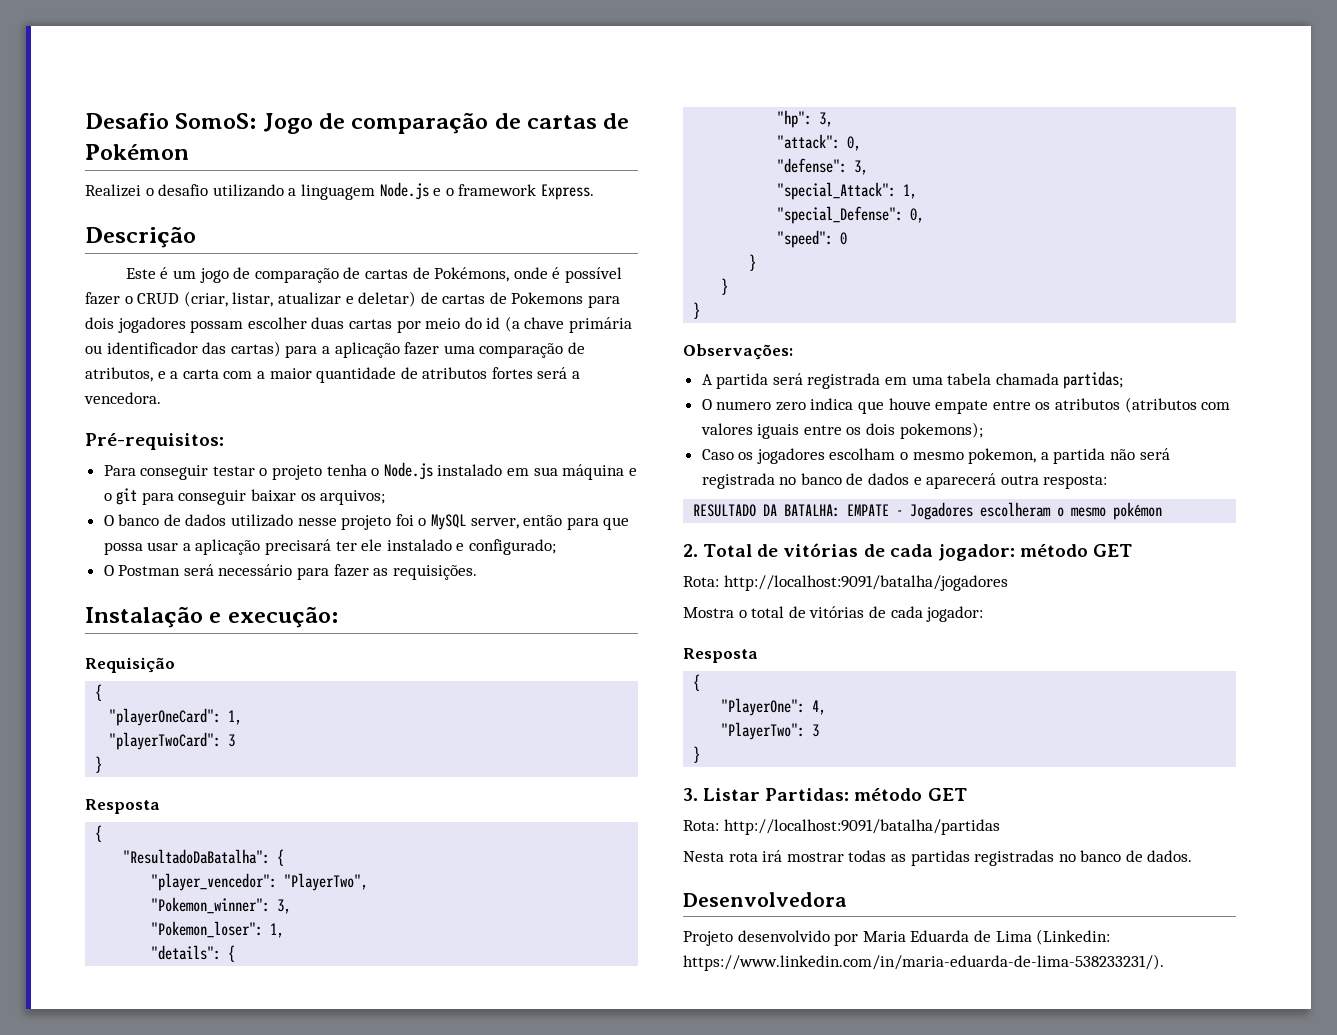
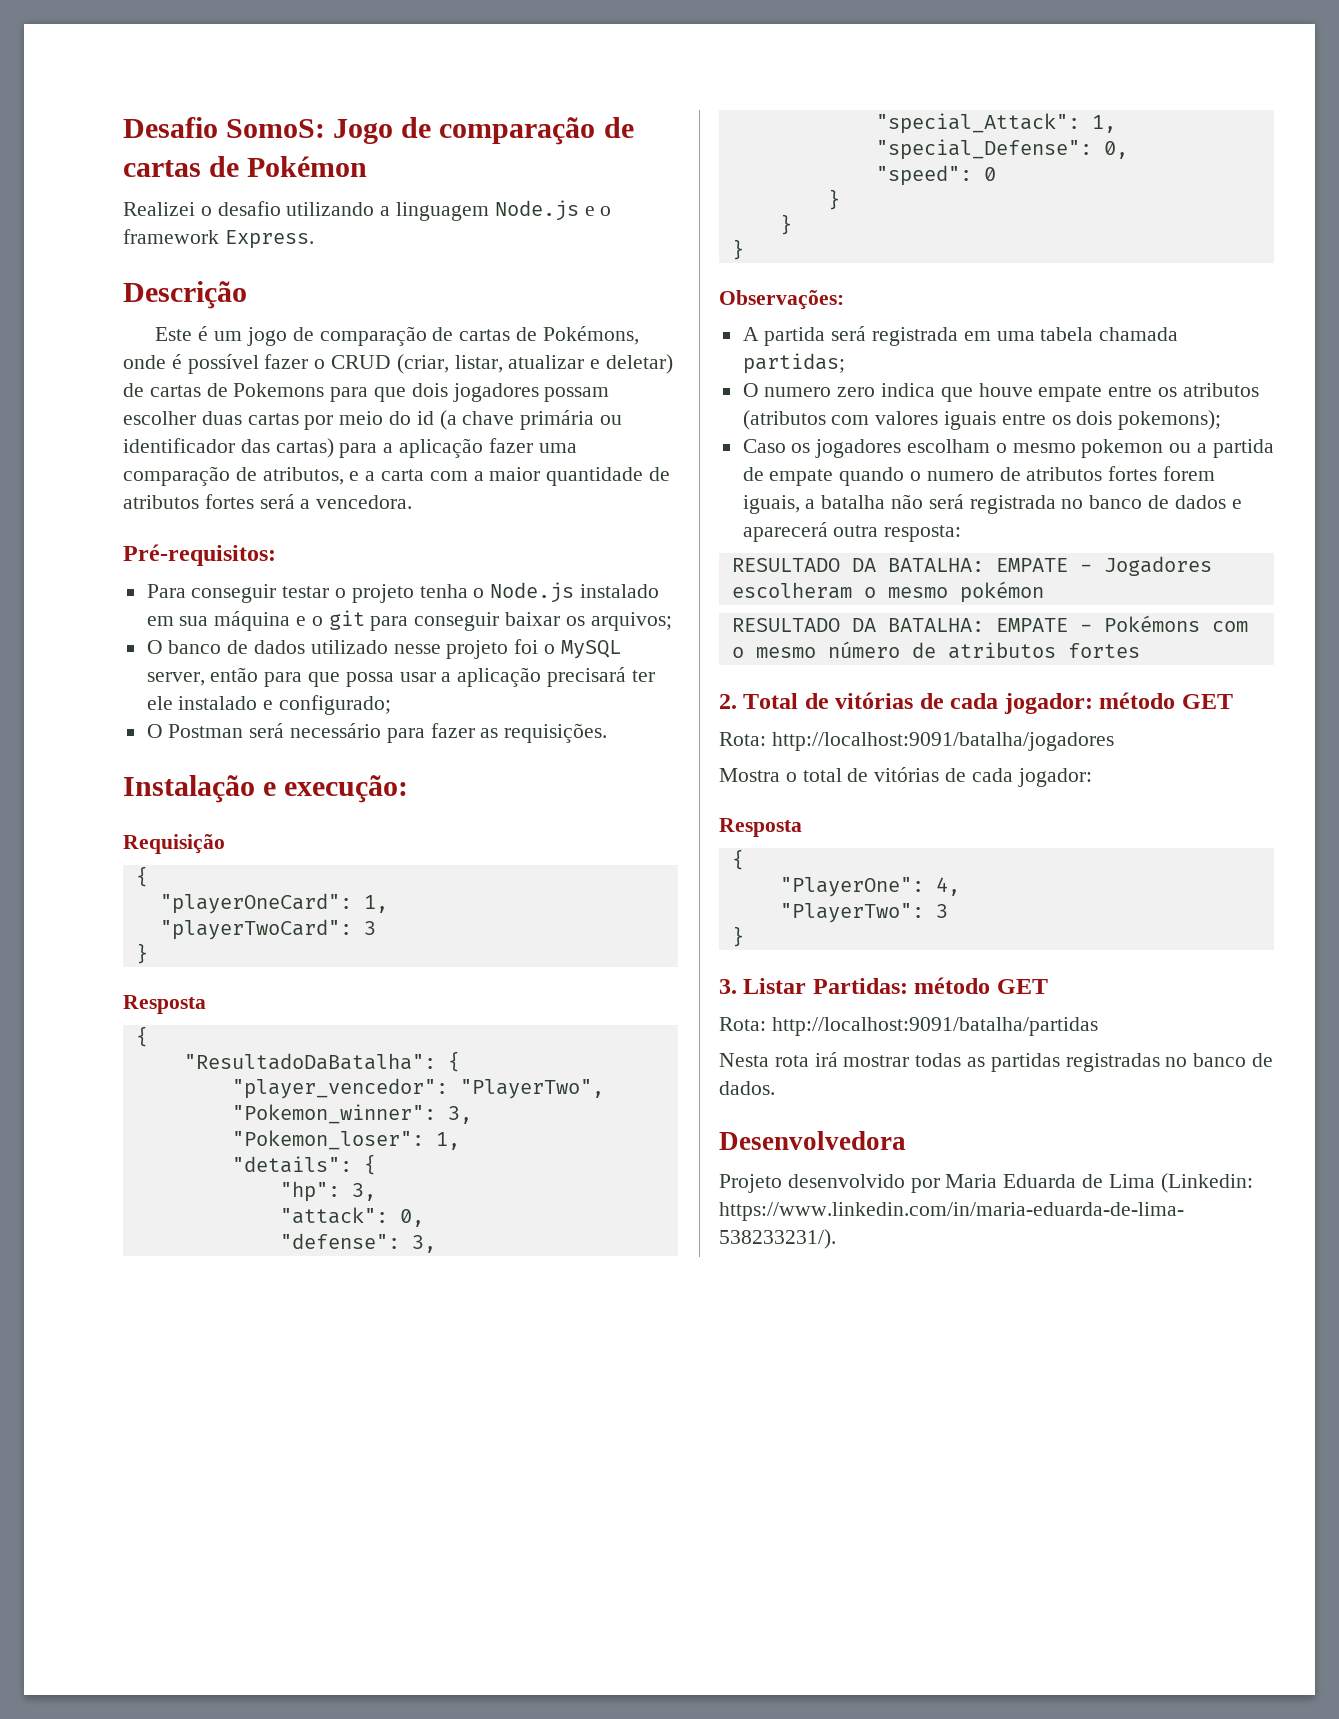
(621, 301) none -> [374,387,407,402] que
[968,448,1106,464] pokemon, a partida -> [1081,439,1274,458] [742,466,1216,486] [742,495,886,514] pokemon ou a partida de empate quando o numero de atributos fortes forem iguais, a batalha
(1163, 511) none -> [731,615,1248,632] [731,641,1140,659] // RESULTADO DA BATALHA: EMPATE - Pokémons com o mesmo número de atributos fortes

